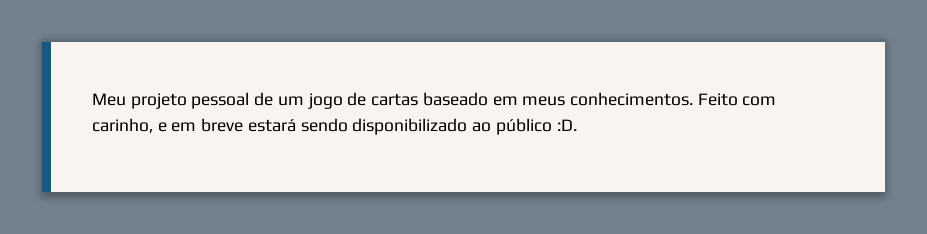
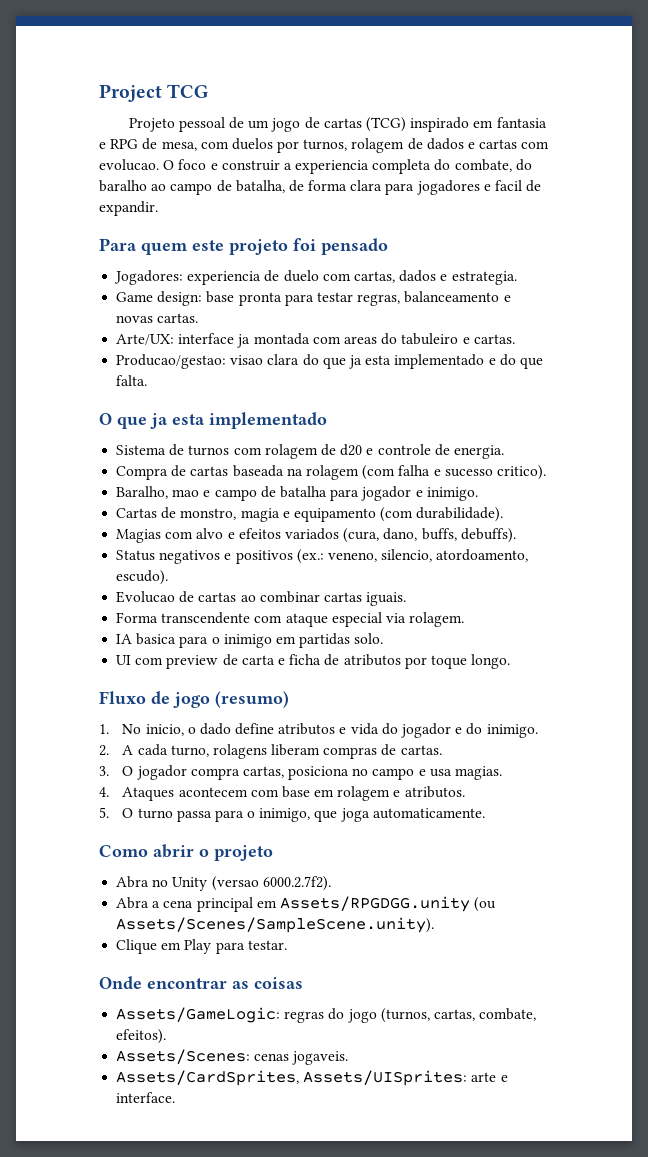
[92,93,187,109] Meu projeto -> [99,84,209,102] [128,118,175,132] Project TCG // Projeto
[422,92,777,106] [92,118,577,135] baseado em meus conhecimentos. Feito com carinho, e em breve estará sendo disponibilizado ao público :D. -> [365,117,547,132] [99,138,550,153] [99,159,532,174] [99,180,542,195] [99,201,158,216] [99,238,388,255] [114,270,517,285] [116,291,511,306] [116,313,199,323] [116,333,515,348] [116,354,543,369] [116,375,148,386] [99,412,327,429] [116,444,504,459] [116,465,546,480] [116,486,478,501] [116,507,504,522] [116,528,516,543] [116,549,529,564] [116,570,169,585] [116,591,407,606] [116,612,465,627] [116,633,384,648] [116,654,511,669] [99,691,289,708] [99,723,538,738] [99,744,442,759] [99,765,503,780] [99,786,465,801] [99,807,485,822] [99,844,273,861] [116,876,331,891] [116,896,497,912] [116,917,435,933] [116,939,287,954] [99,976,303,989] [116,1007,537,1023] [116,1029,167,1044] [116,1049,349,1065] [116,1070,508,1086] [116,1092,176,1103] (TCG) inspirado em fantasia e RPG de mesa, com duelos por turnos, rolagem de dados e cartas com evolucao. O foco e construir a experiencia completa do combate, do baralho ao campo de batalha, de forma clara para jogadores e facil de expandir. // Para quem este projeto foi pensado // Jogadores: experiencia de duelo com cartas, dados e estrategia. // Game design: base pronta para testar regras, balanceamento e novas cartas. // Arte/UX: interface ja montada com areas do tabuleiro e cartas. // Producao/gestao: visao clara do que ja esta implementado e do que falta. // O que ja esta implementado // Sistema de turnos com rolagem de d20 e controle de energia. // Compra de cartas baseada na rolagem (com falha e sucesso critico). // Baralho, mao e campo de batalha para jogador e inimigo. // Cartas de monstro, magia e equipamento (com durabilidade). // Magias com alvo e efeitos variados (cura, dano, buffs, debuffs). // Status negativos e positivos (ex.: veneno, silencio, atordoamento, escudo). // Evolucao de cartas ao combinar cartas iguais. // Forma transcendente com ataque especial via rolagem. // IA basica para o inimigo em partidas solo. // UI com preview de carta e ficha de atributos por toque longo. // Fluxo de jogo (resumo) // 1. No inicio, o dado define atributos e vida do jogador e do inimigo. // 2. A cada turno, rolagens liberam compras de cartas. // 3. O jogador compra cartas, posiciona no campo e usa magias. // 4. Ataques acontecem com base em rolagem e atributos. // 5. O turno passa para o inimigo, que joga automaticamente. // Como abrir o projeto // Abra no Unity (versao 6000.2.7f2). // Abra a cena principal em Assets/RPGDGG.unity (ou Assets/Scenes/SampleScene.unity). // Clique em Play para testar. // Onde encontrar as coisas // Assets/GameLogic: regras do jogo (turnos, cartas, combate, efeitos). // Assets/Scenes: cenas jogaveis. // Assets/CardSprites, Assets/UISprites: arte e interface.

